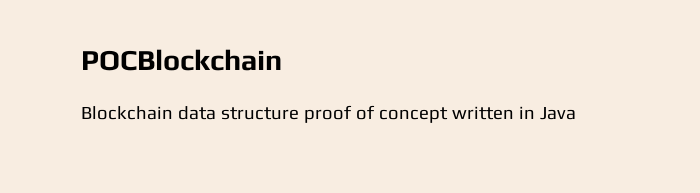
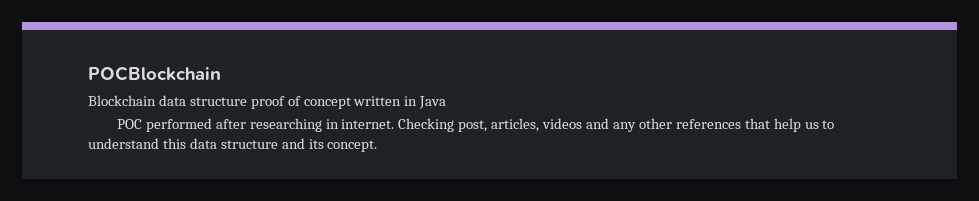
(576, 113) none -> [116,118,835,132] [88,138,378,152] // POC performed after researching in internet. Checking post, articles, videos and any other references that help us to understand this data structure and its concept.

